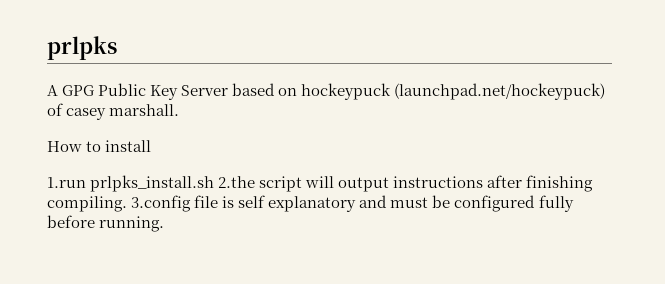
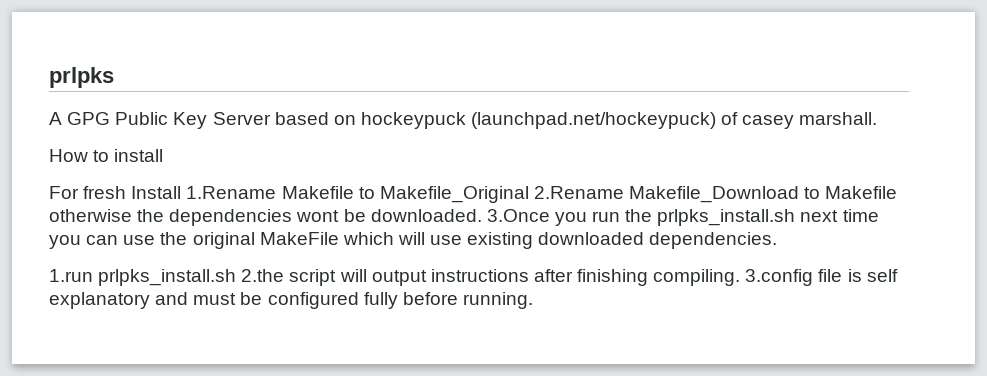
(152, 146) none -> [49,186,898,203] [49,209,879,226] [49,232,778,249] // For fresh Install 1.Rename Makefile to Makefile_Original 2.Rename Makefile_Download to Makefile otherwise the dependencies wont be downloaded. 3.Once you run the prlpks_install.sh next time you can use the original MakeFile which will use existing downloaded dependencies.

